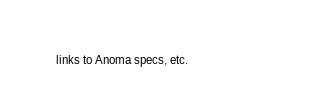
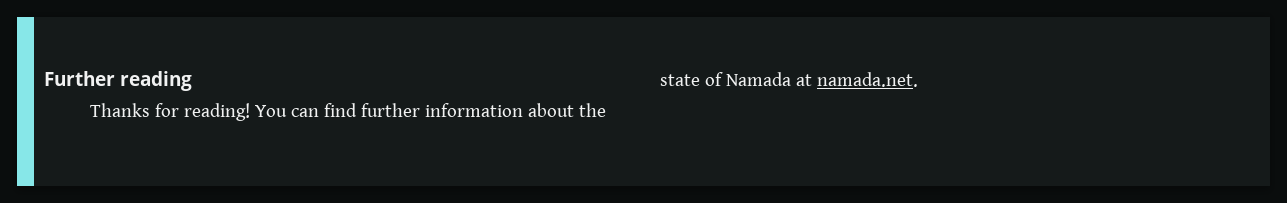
[56,55,189,67] links to Anoma specs, etc. -> [44,71,193,91] [90,103,607,121] [660,72,918,87] Further reading // Thanks for reading! You can find further information about the state of Namada at namada.net.

